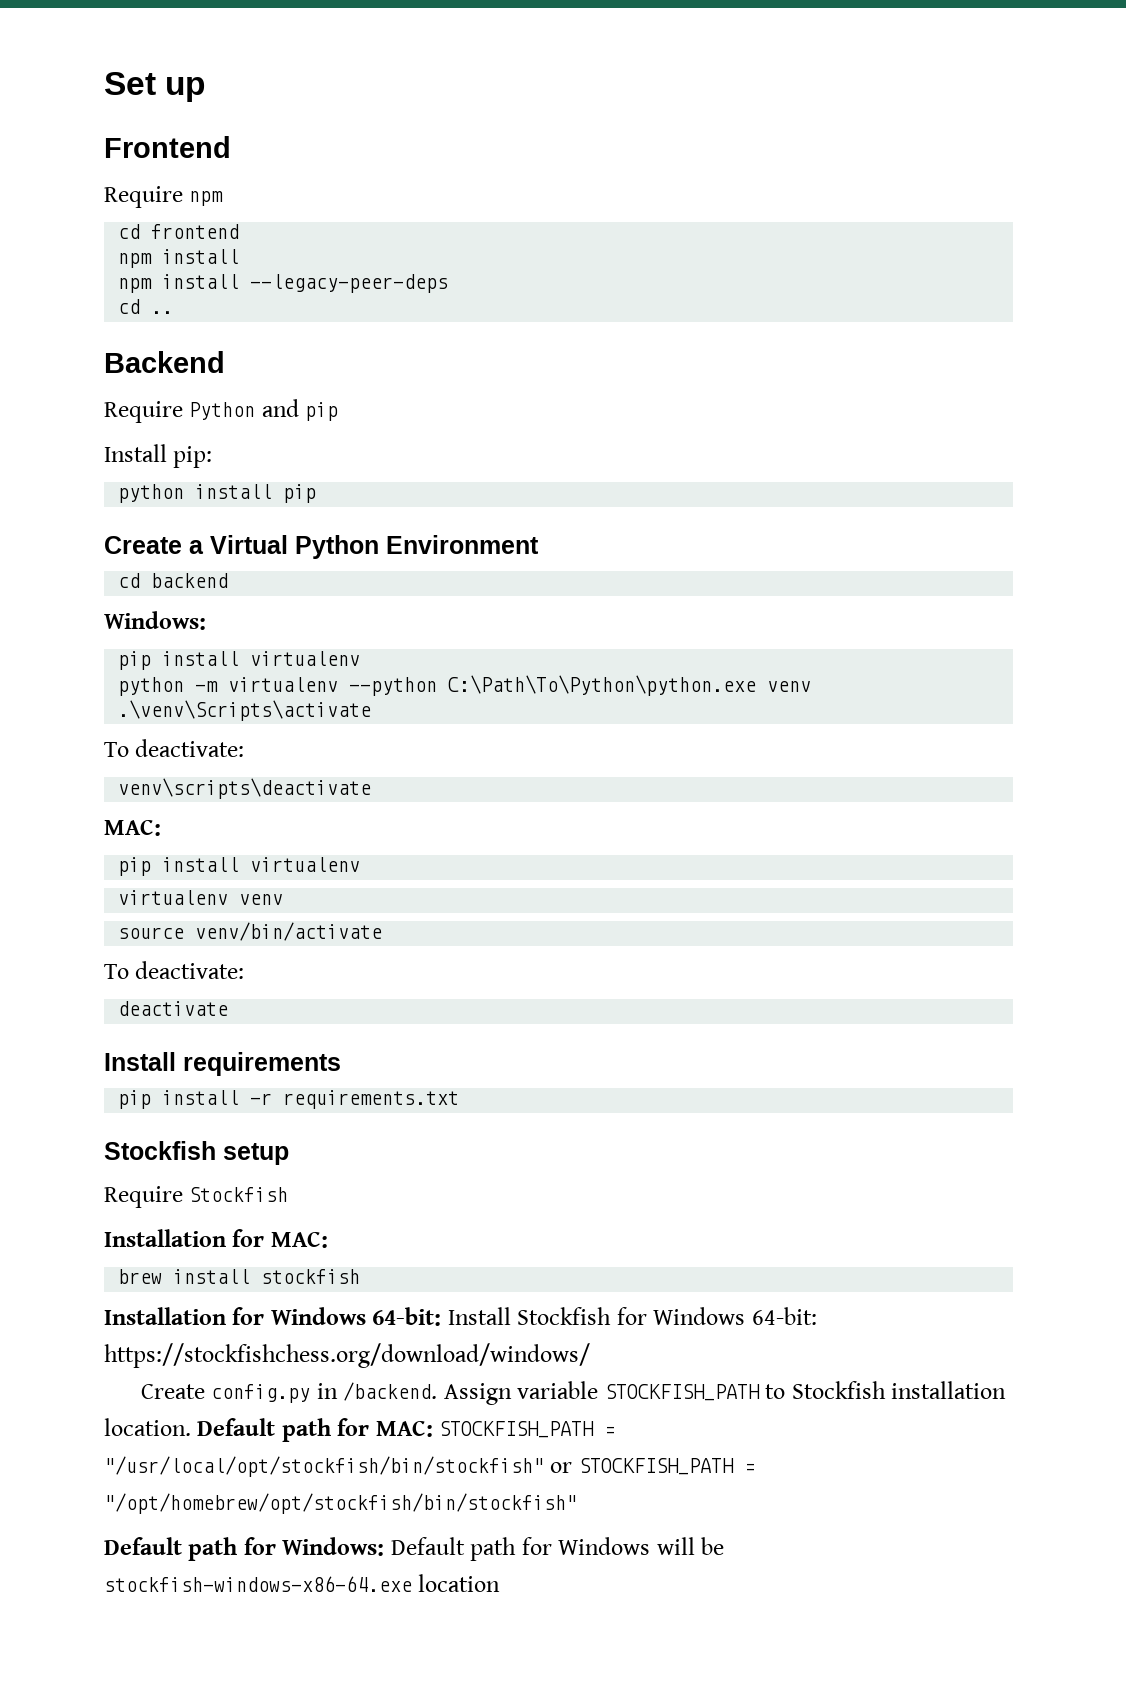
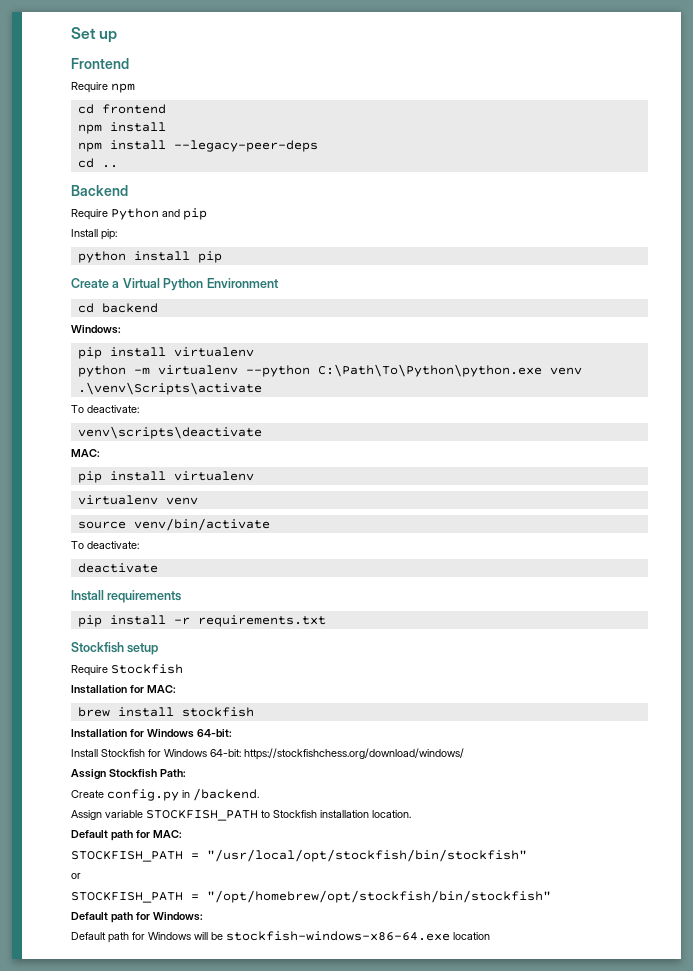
(442, 1316) none -> (232, 733) //
(590, 1355) none -> [71,769,186,780] // Assign Stockfish Path:
(438, 1391) none -> (259, 794) //
(191, 1427) none -> (411, 814) //
(433, 1429) none -> (182, 834) //
(544, 1466) none -> (527, 855) //
(573, 1467) none -> (81, 876) //
(385, 1546) none -> (203, 916) //

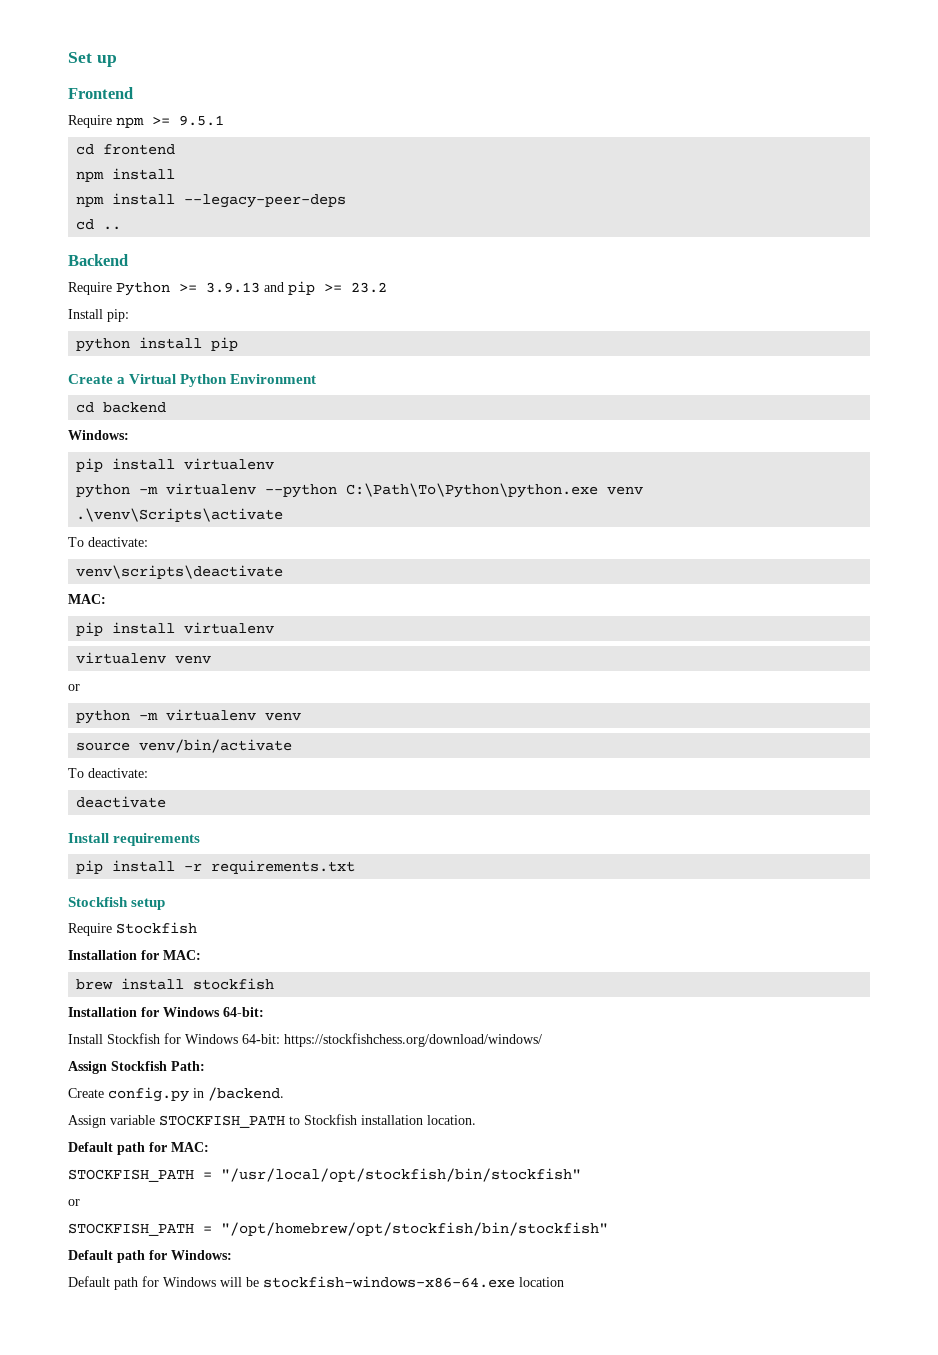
(135, 88) none -> [152,115,224,126] >= 9.5.1
(159, 214) none -> [179,282,260,293] >= 3.9.13
(207, 214) none -> [324,282,387,293] >= 23.2
(198, 501) none -> [68,684,80,691] [76,709,302,724] // or // python -m virtualenv venv

